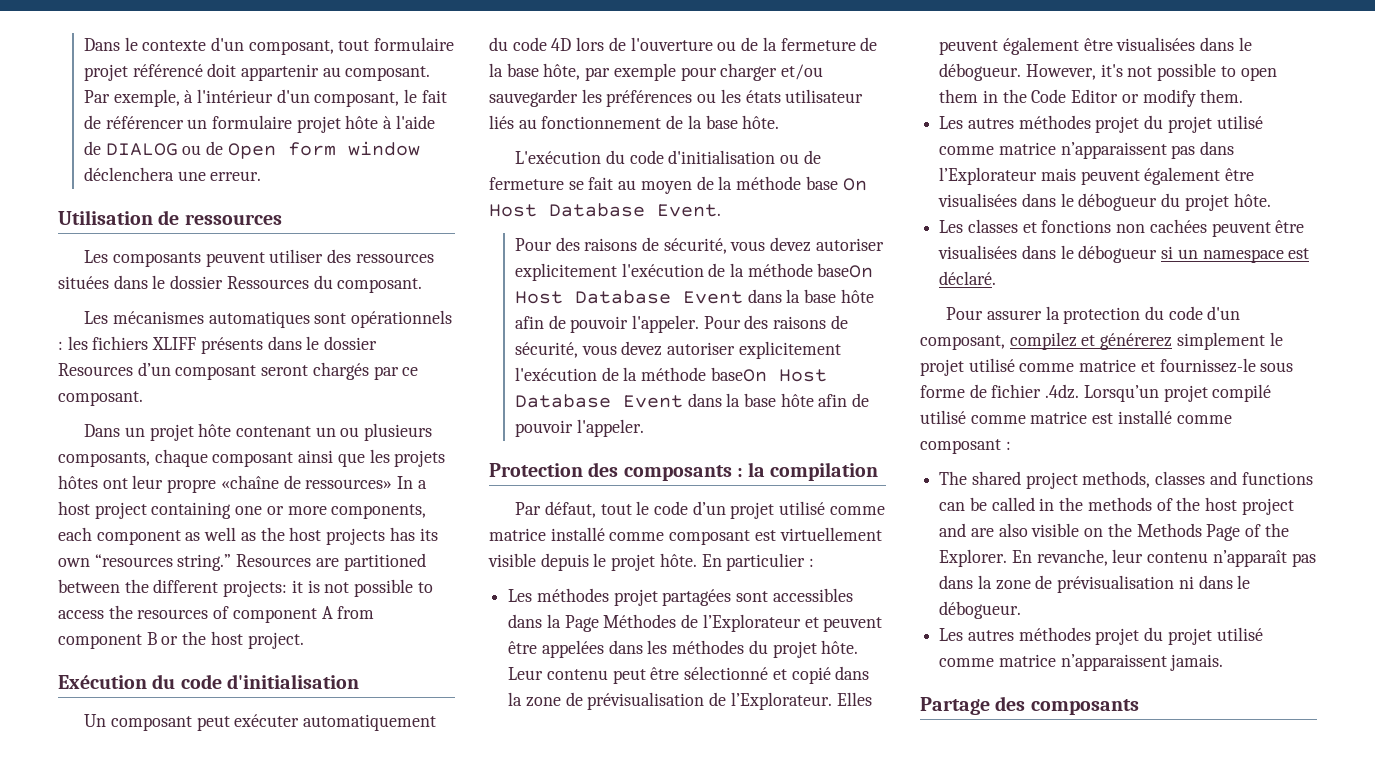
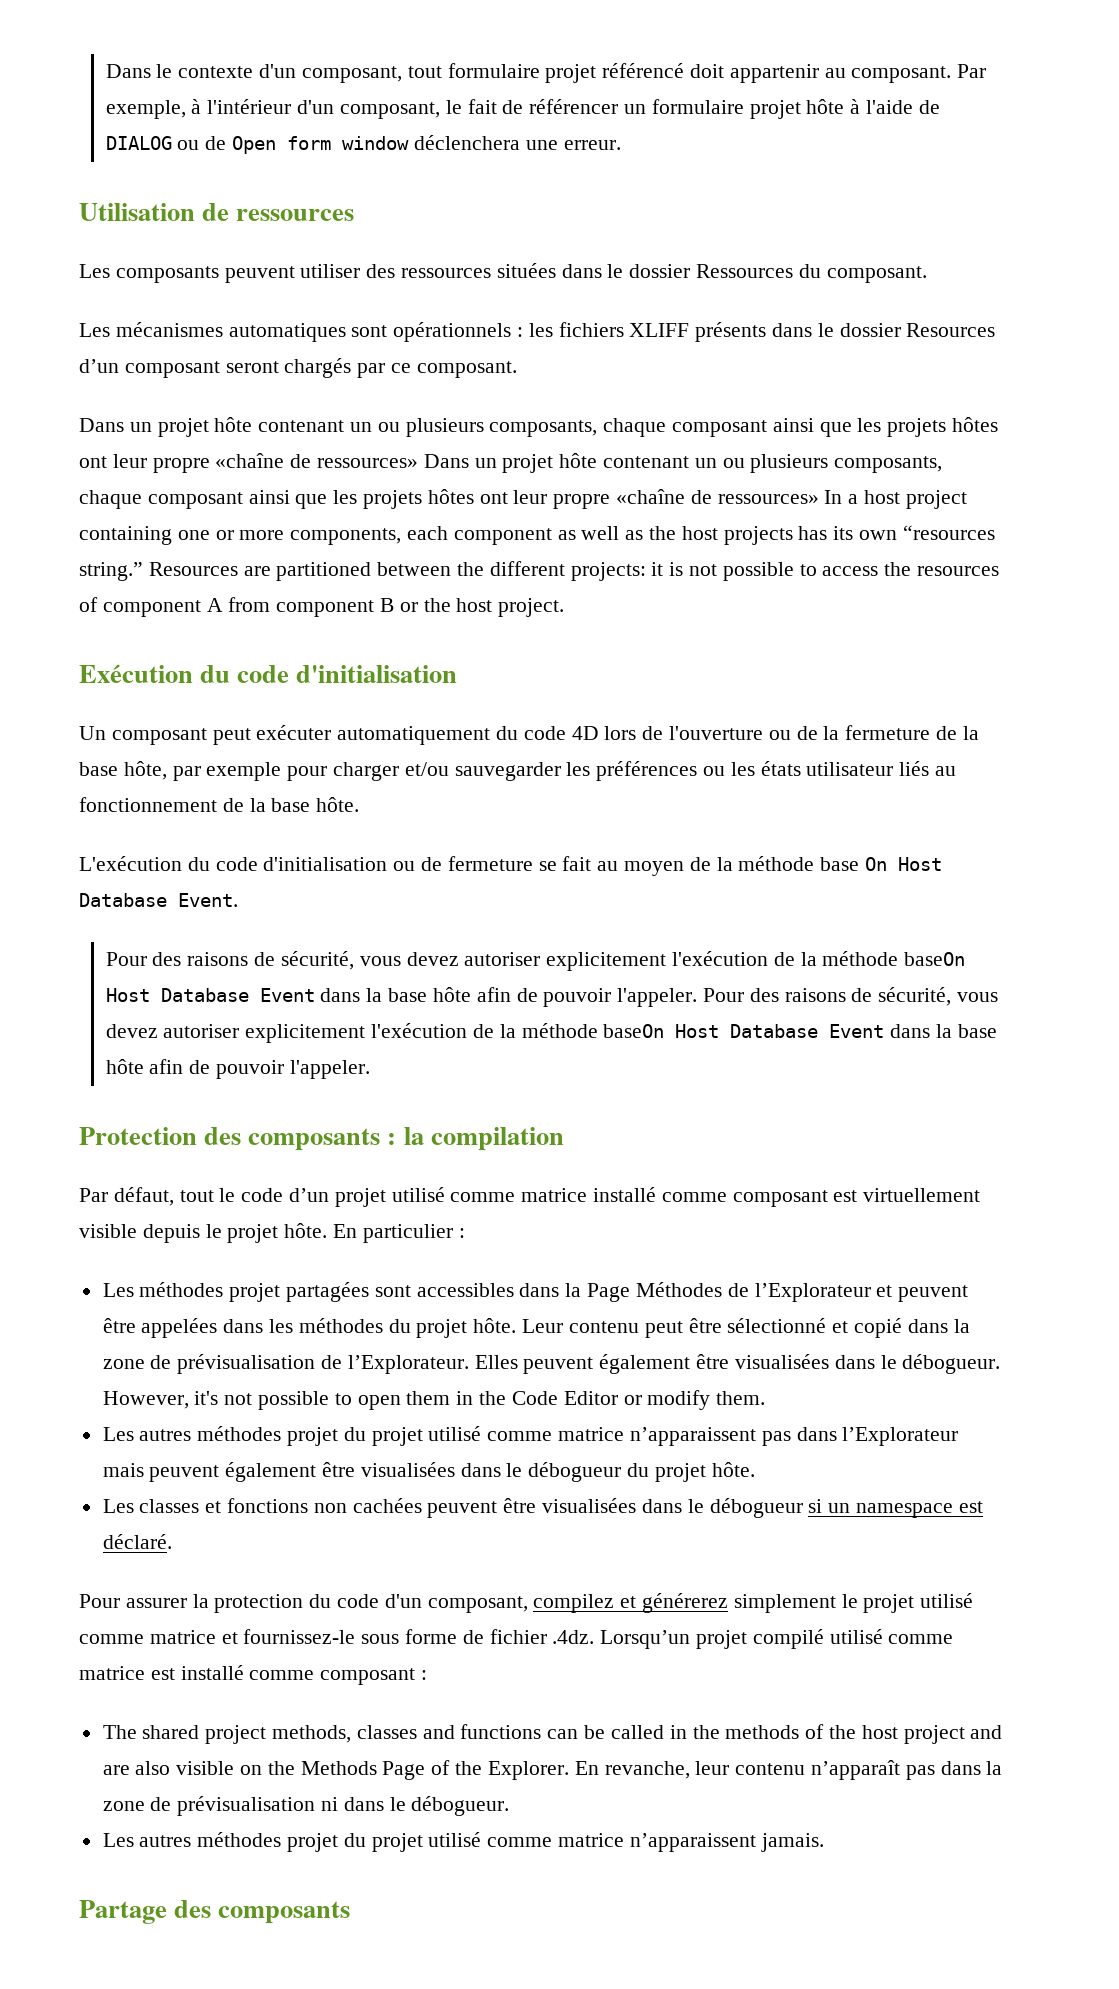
(393, 484) none -> [423,453,943,473] [79,489,819,509] Dans un projet hôte contenant un ou plusieurs composants, chaque composant ainsi que les projets hôtes ont leur propre «chaîne de ressources»

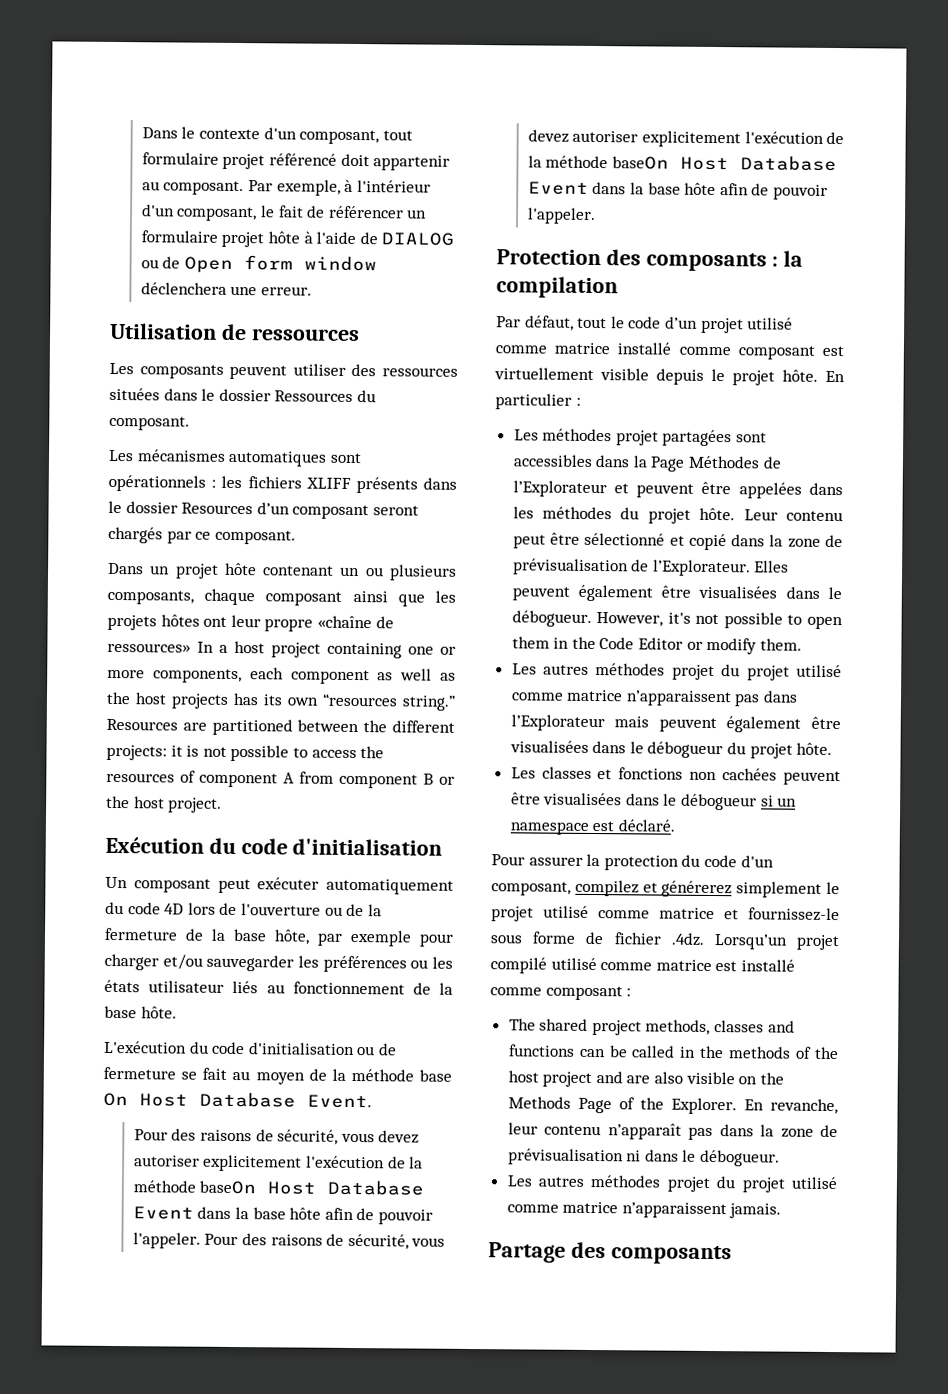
[423,453,943,473] [79,489,819,509] Dans un projet hôte contenant un ou plusieurs composants, chaque composant ainsi que les projets hôtes ont leur propre «chaîne de ressources» -> (191, 647) none

